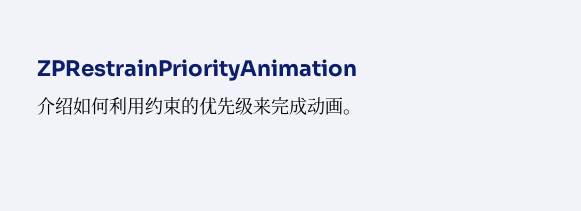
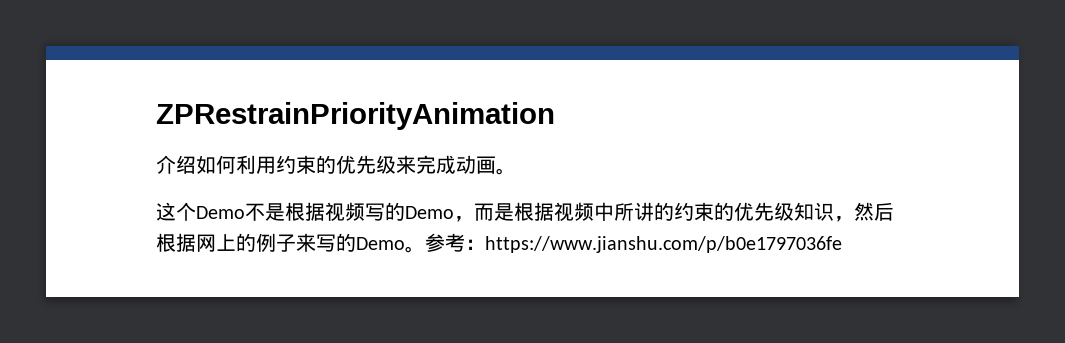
(361, 112) none -> [156,202,894,222] [156,233,842,253] // 这个Demo不是根据视频写的Demo，而是根据视频中所讲的约束的优先级知识，然后根据网上的例子来写的Demo。参考：https://www.jianshu.com/p/b0e1797036fe

